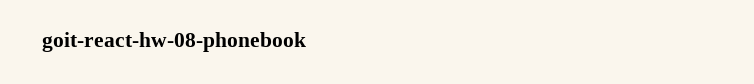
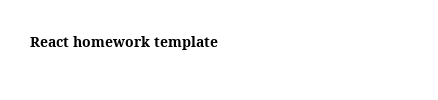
[42,32,306,52] goit-react-hw-08-phonebook -> [30,36,218,50] React homework template

